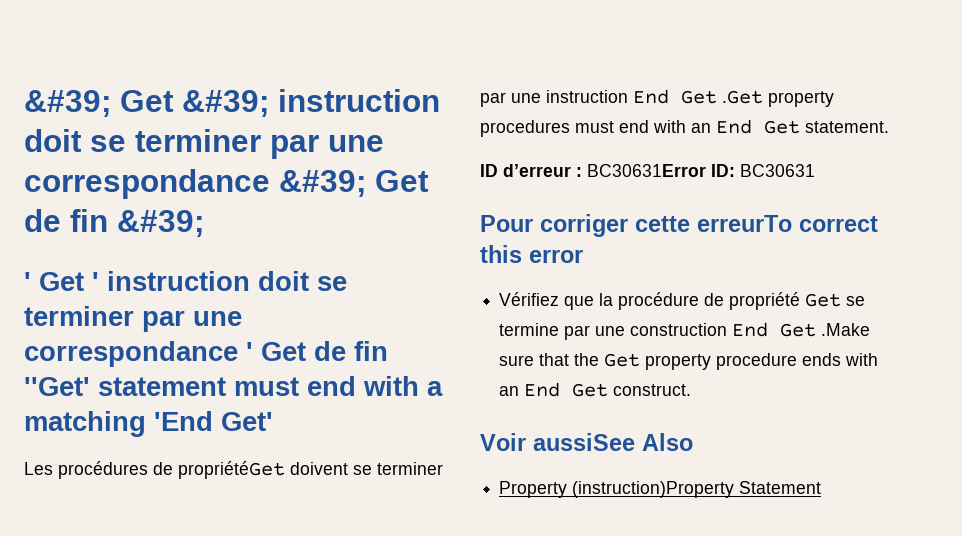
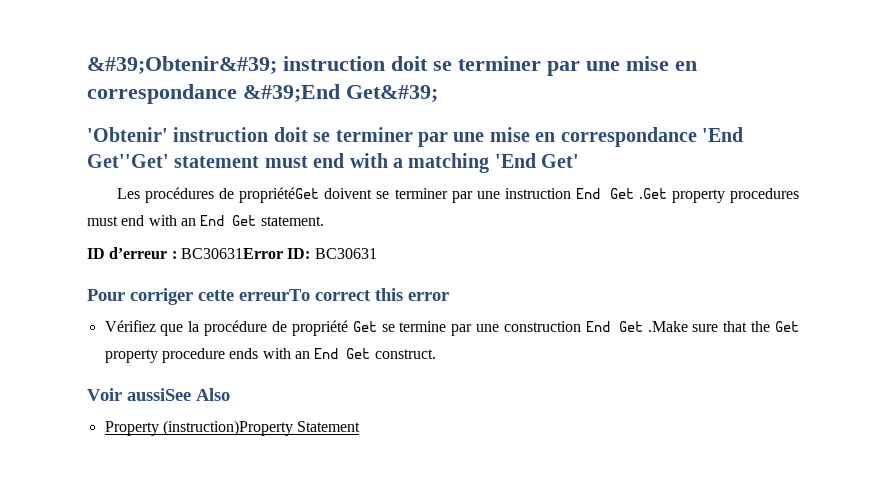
[24,89,440,117] [24,129,384,159] [24,169,429,199] [24,209,204,237] [24,271,347,291] [24,306,242,332] [24,341,388,367] [24,377,90,396] &#39; Get &#39; instruction doit se terminer par une correspondance &#39; Get de fin &#39; // ' Get ' instruction doit se terminer par une correspondance ' Get de fin ''Get' -> [87,56,697,76] [87,84,438,104] [87,127,743,147] [87,154,169,168] &#39;Obtenir&#39; instruction doit se terminer par une mise en correspondance &#39;End Get&#39; // 'Obtenir' instruction doit se terminer par une mise en correspondance 'End Get''Get'

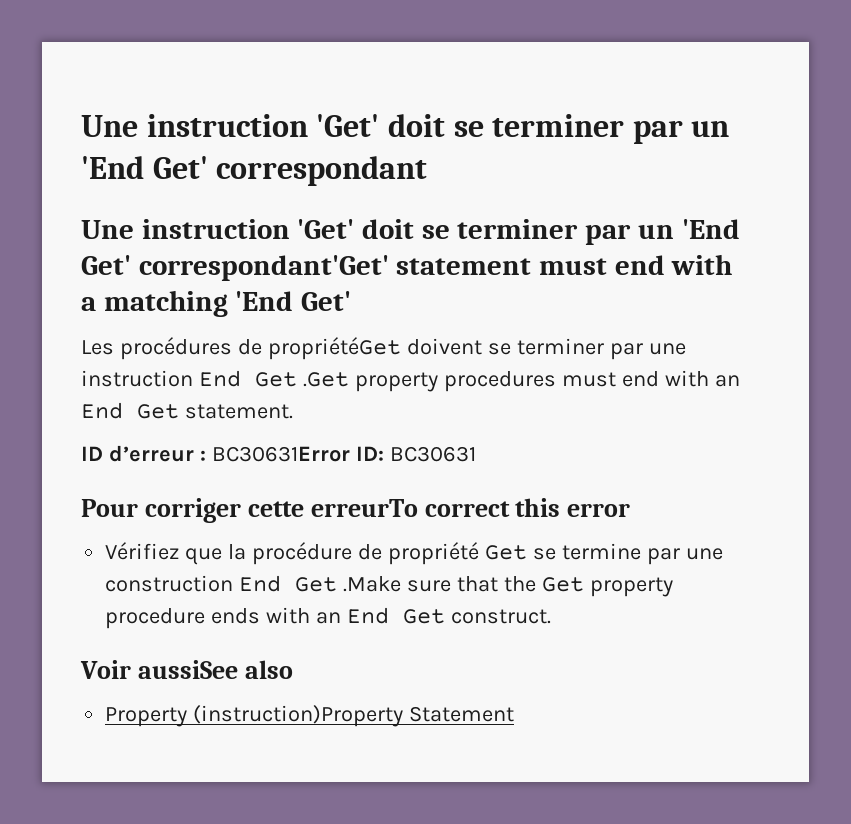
[87,56,697,76] [87,84,438,104] [87,127,743,147] [87,154,169,168] &#39;Obtenir&#39; instruction doit se terminer par une mise en correspondance &#39;End Get&#39; // 'Obtenir' instruction doit se terminer par une mise en correspondance 'End Get''Get' -> [81,114,730,144] [81,156,428,186] [81,219,740,245] [81,255,389,281] Une instruction 'Get' doit se terminer par un 'End Get' correspondant // Une instruction 'Get' doit se terminer par un 'End Get' correspondant'Get'
[196,388,230,401] Also -> [244,660,293,679] also

